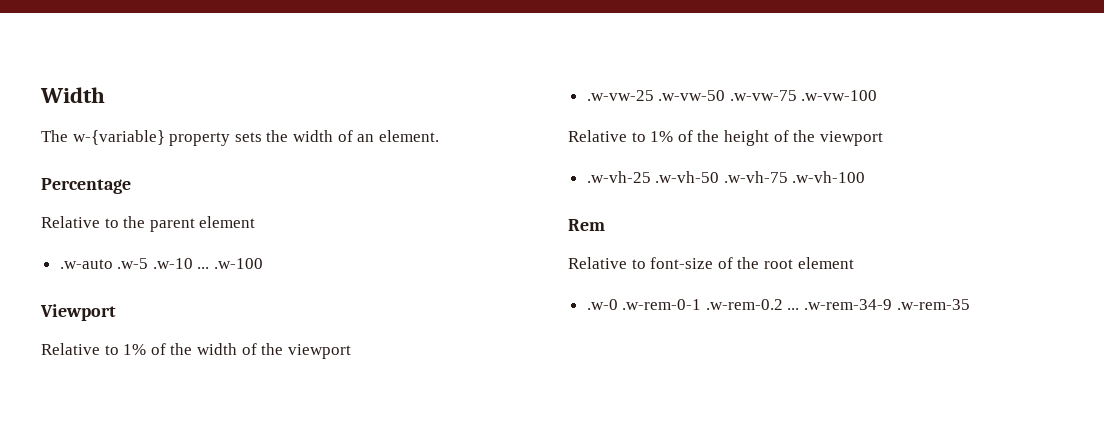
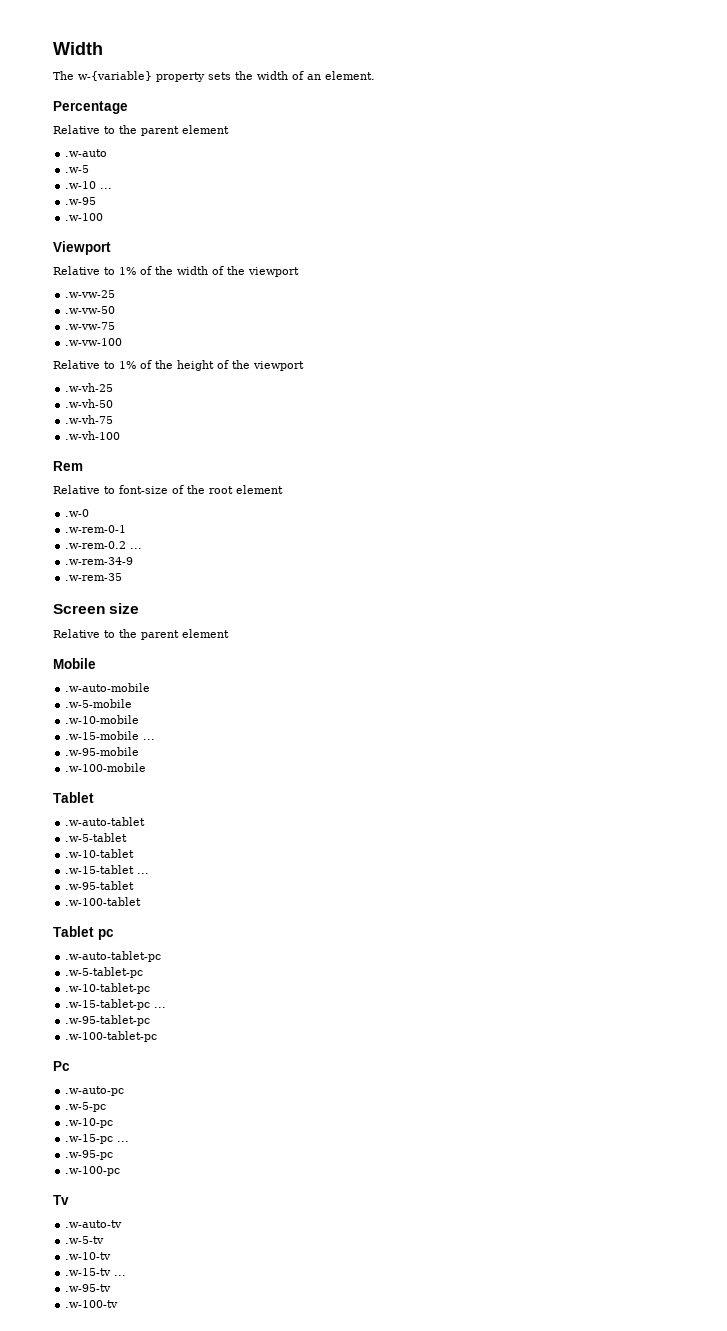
(113, 264) none -> (108, 153) //
(149, 263) none -> (90, 169) //
(210, 268) none -> [65,197,97,205] // .w-95 //
(654, 95) none -> (116, 294) //
(726, 95) none -> (116, 310) //
(797, 95) none -> (116, 326) //
(651, 177) none -> (114, 387) //
(720, 177) none -> (114, 403) //
(788, 177) none -> (114, 419) //
(618, 304) none -> (90, 513) //
(702, 304) none -> (127, 529) //
(800, 309) none -> (143, 548) //
(893, 304) none -> (134, 561) //
(970, 304) none -> [53,603,140,614] [53,629,229,640] [53,658,96,669] [65,683,151,692] [65,699,133,708] [65,715,140,724] [65,731,156,740] [65,747,140,756] [65,763,147,772] [53,792,94,803] [65,817,146,826] [65,833,128,842] [65,849,135,858] [65,865,150,874] [65,881,135,890] [65,897,142,906] [53,926,114,940] [65,951,162,962] [65,967,144,978] [65,983,151,994] [65,999,167,1010] [65,1015,151,1026] [65,1031,158,1042] [53,1061,70,1071] [65,1086,125,1096] [65,1102,107,1112] [65,1118,114,1128] [65,1134,130,1144] [65,1150,114,1160] [65,1166,121,1176] [53,1195,69,1205] [65,1220,123,1228] [65,1236,105,1244] [65,1252,112,1260] [65,1268,127,1276] [65,1284,112,1292] [65,1300,119,1308] // Screen size // Relative to the parent element // Mobile // .w-auto-mobile // .w-5-mobile // .w-10-mobile // .w-15-mobile ... // .w-95-mobile // .w-100-mobile // Tablet // .w-auto-tablet // .w-5-tablet // .w-10-tablet // .w-15-tablet ... // .w-95-tablet // .w-100-tablet // Tablet pc // .w-auto-tablet-pc // .w-5-tablet-pc // .w-10-tablet-pc // .w-15-tablet-pc ... // .w-95-tablet-pc // .w-100-tablet-pc // Pc // .w-auto-pc // .w-5-pc // .w-10-pc // .w-15-pc ... // .w-95-pc // .w-100-pc // Tv // .w-auto-tv // .w-5-tv // .w-10-tv // .w-15-tv ... // .w-95-tv // .w-100-tv

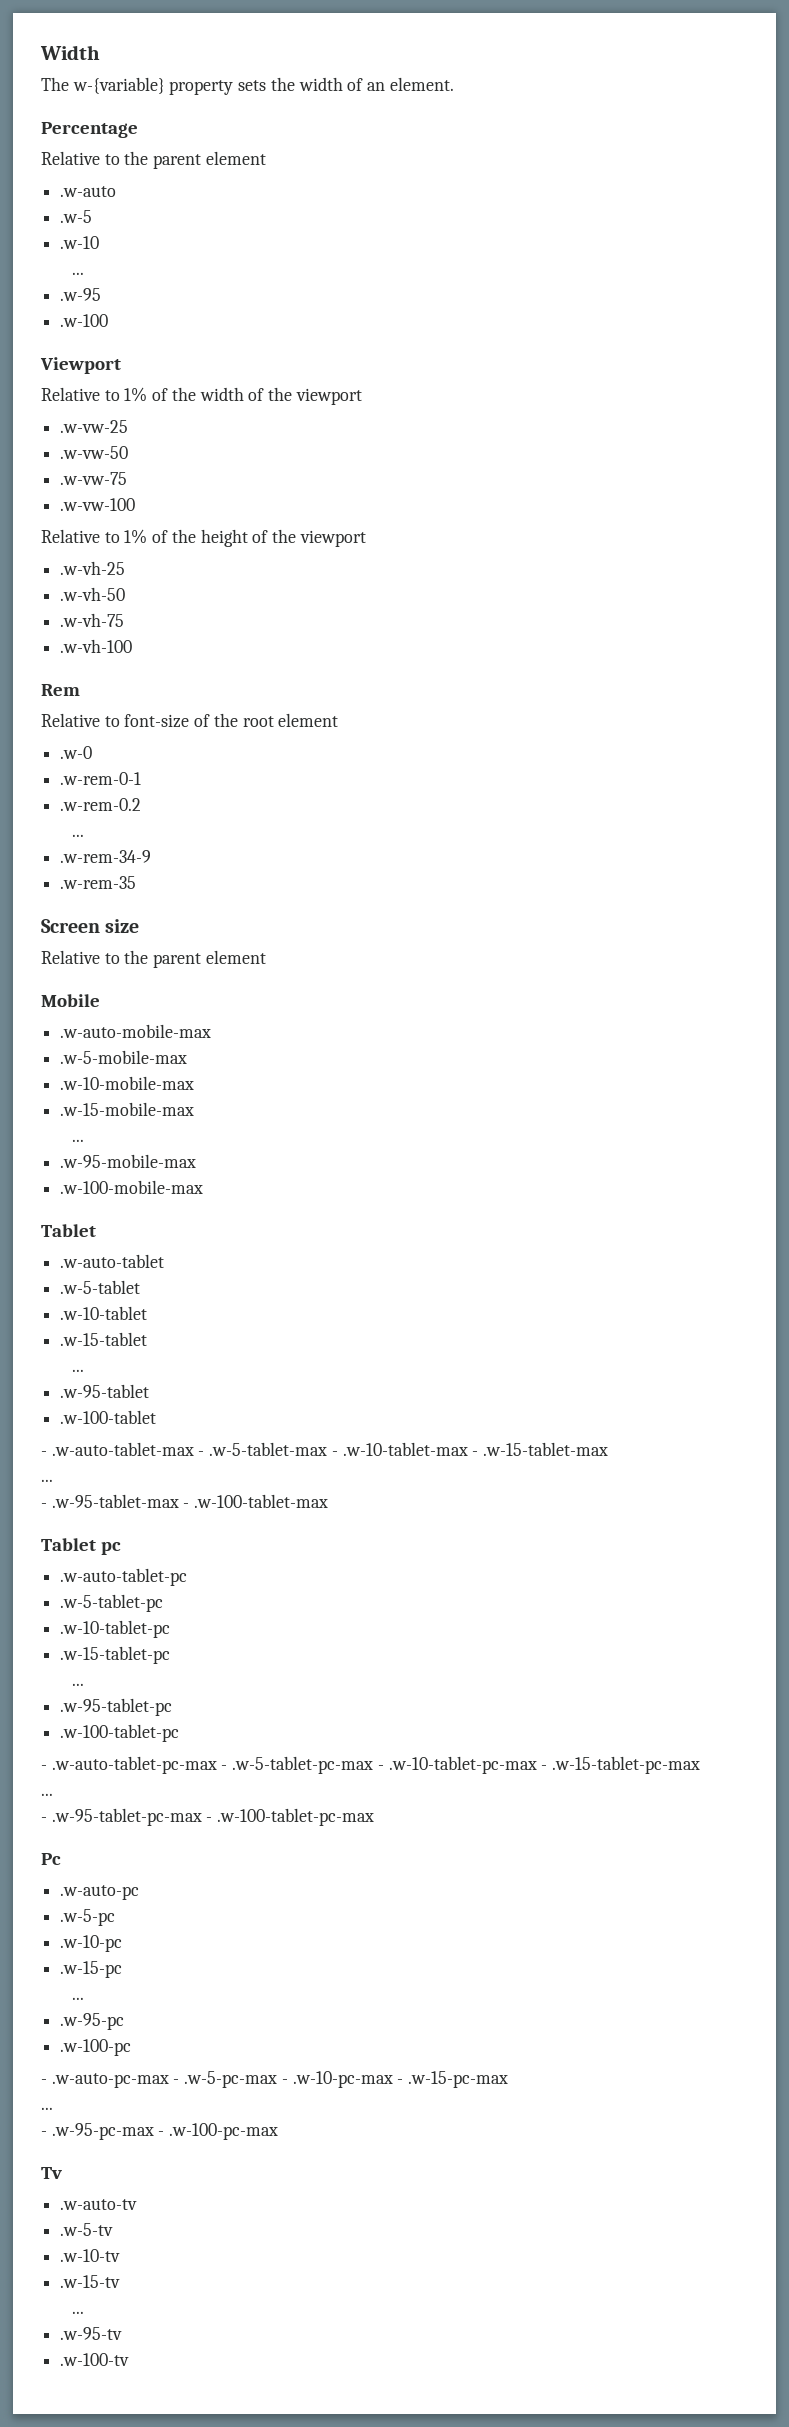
(97, 185) none -> (100, 242) //
(127, 545) none -> (142, 804) //
[65,683,151,692] [65,699,133,708] [65,715,140,724] [65,731,156,740] [65,747,140,756] [65,763,147,772] .w-auto-mobile // .w-5-mobile // .w-10-mobile // .w-15-mobile ... // .w-95-mobile // .w-100-mobile -> [60,1024,212,1038] [60,1050,188,1064] [60,1076,195,1090] [60,1102,195,1116] [71,1139,84,1142] [60,1154,197,1168] [60,1180,204,1194] .w-auto-mobile-max // .w-5-mobile-max // .w-10-mobile-max // .w-15-mobile-max // ... // .w-95-mobile-max // .w-100-mobile-max
(135, 869) none -> (148, 1339) //
(142, 901) none -> [41,1442,609,1456] [41,1479,53,1482] [41,1494,329,1508] // - .w-auto-tablet-max - .w-5-tablet-max - .w-10-tablet-max - .w-15-tablet-max // ... // - .w-95-tablet-max - .w-100-tablet-max
(151, 1004) none -> (171, 1655) //
(158, 1036) none -> [41,1756,701,1774] [41,1793,53,1796] [41,1808,375,1826] // - .w-auto-tablet-pc-max - .w-5-tablet-pc-max - .w-10-tablet-pc-max - .w-15-tablet-pc-max // ... // - .w-95-tablet-pc-max - .w-100-tablet-pc-max
(114, 1139) none -> (123, 1969) //
(121, 1171) none -> [41,2071,509,2088] [41,2107,53,2110] [41,2123,279,2140] // - .w-auto-pc-max - .w-5-pc-max - .w-10-pc-max - .w-15-pc-max // ... // - .w-95-pc-max - .w-100-pc-max
(112, 1272) none -> (121, 2281) //

